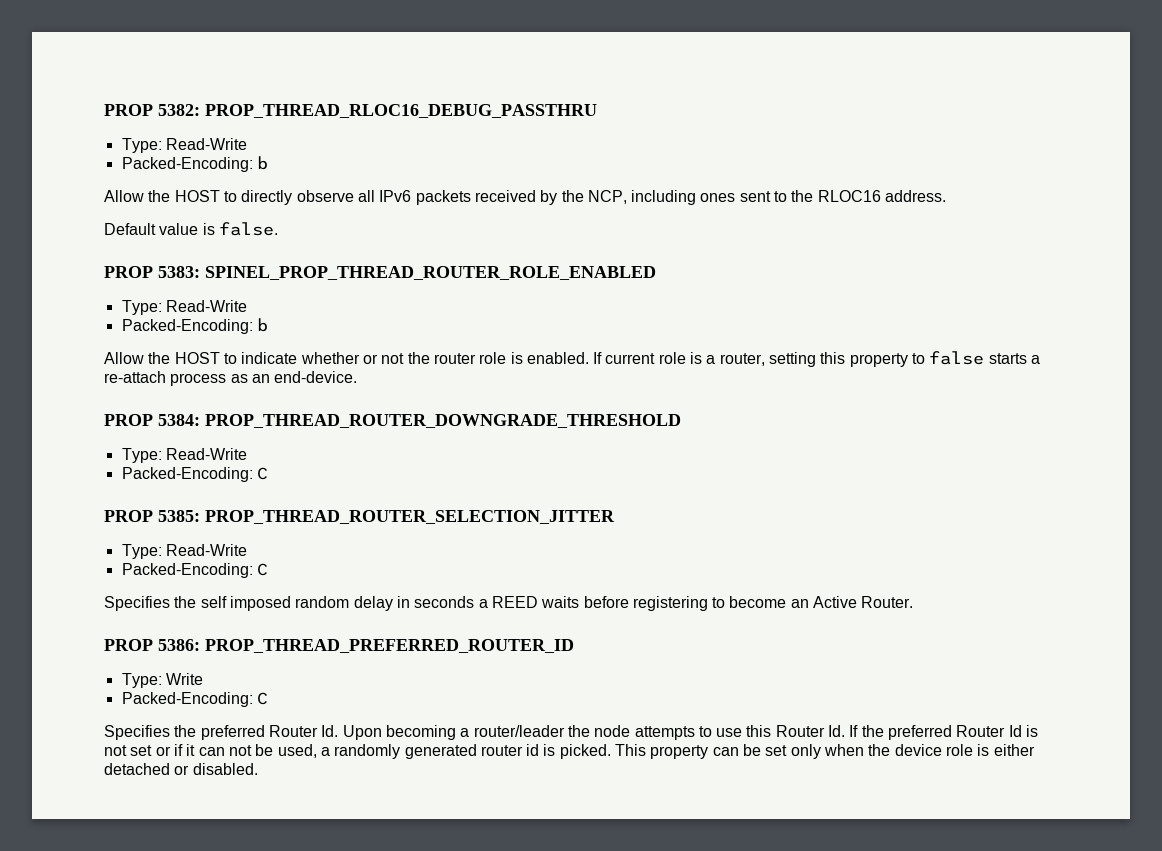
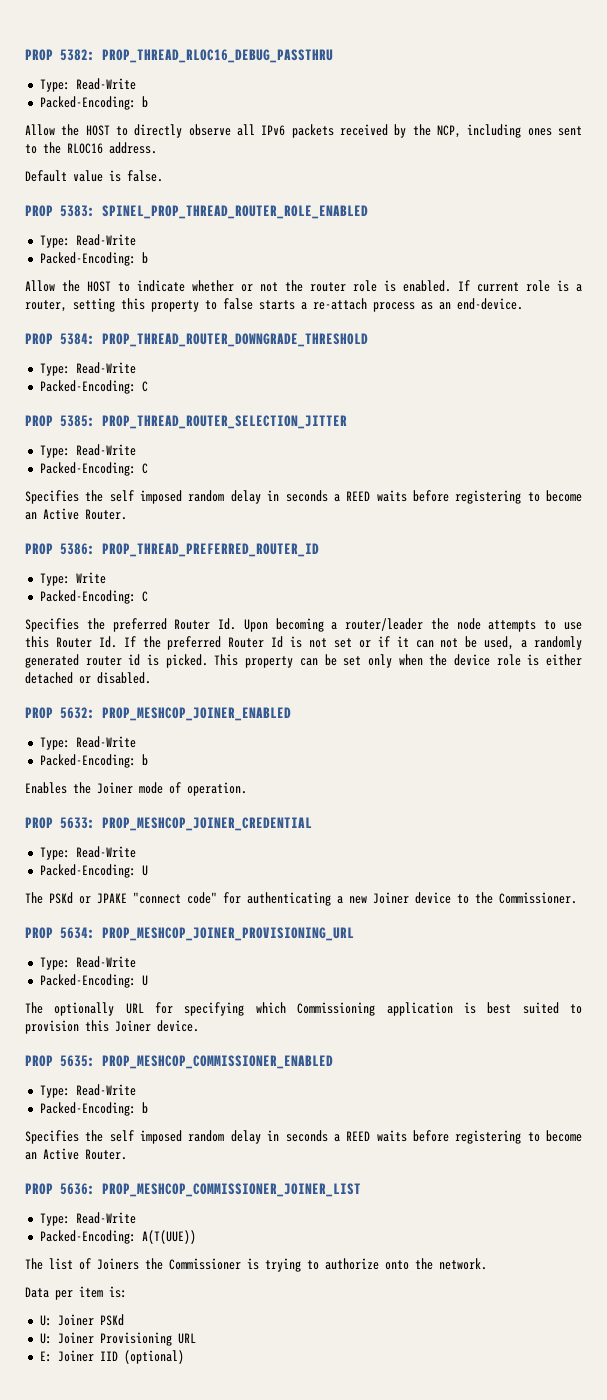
(258, 769) none -> [25,707,291,721] [39,736,136,750] [39,754,148,768] [25,782,247,796] [25,817,312,831] [39,846,136,860] [39,864,148,878] [25,892,577,906] [25,927,354,941] [39,956,136,970] [39,974,148,988] [25,1002,583,1016] [25,1020,199,1034] [25,1055,333,1069] [39,1084,136,1098] [39,1102,148,1116] [25,1130,582,1144] [25,1148,127,1160] [25,1183,361,1197] [39,1212,136,1226] [39,1230,196,1244] [25,1258,487,1272] [25,1286,127,1300] [39,1314,124,1326] [39,1332,196,1346] [39,1350,184,1364] // PROP 5632: PROP_MESHCOP_JOINER_ENABLED // Type: Read-Write // Packed-Encoding: b // Enables the Joiner mode of operation. // PROP 5633: PROP_MESHCOP_JOINER_CREDENTIAL // Type: Read-Write // Packed-Encoding: U // The PSKd or JPAKE "connect code" for authenticating a new Joiner device to the Commissioner. // PROP 5634: PROP_MESHCOP_JOINER_PROVISIONING_URL // Type: Read-Write // Packed-Encoding: U // The optionally URL for specifying which Commissioning application is best suited to provision this Joiner device. // PROP 5635: PROP_MESHCOP_COMMISSIONER_ENABLED // Type: Read-Write // Packed-Encoding: b // Specifies the self imposed random delay in seconds a REED waits before registering to become an Active Router. // PROP 5636: PROP_MESHCOP_COMMISSIONER_JOINER_LIST // Type: Read-Write // Packed-Encoding: A(T(UUE)) // The list of Joiners the Commissioner is trying to authorize onto the network. // Data per item is: // U: Joiner PSKd // U: Joiner Provisioning URL // E: Joiner IID (optional)

